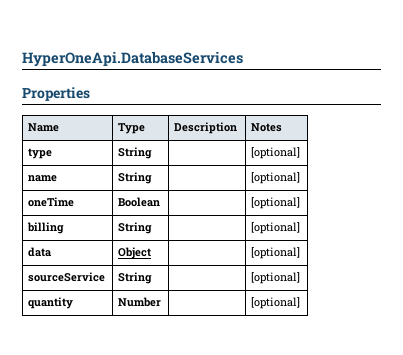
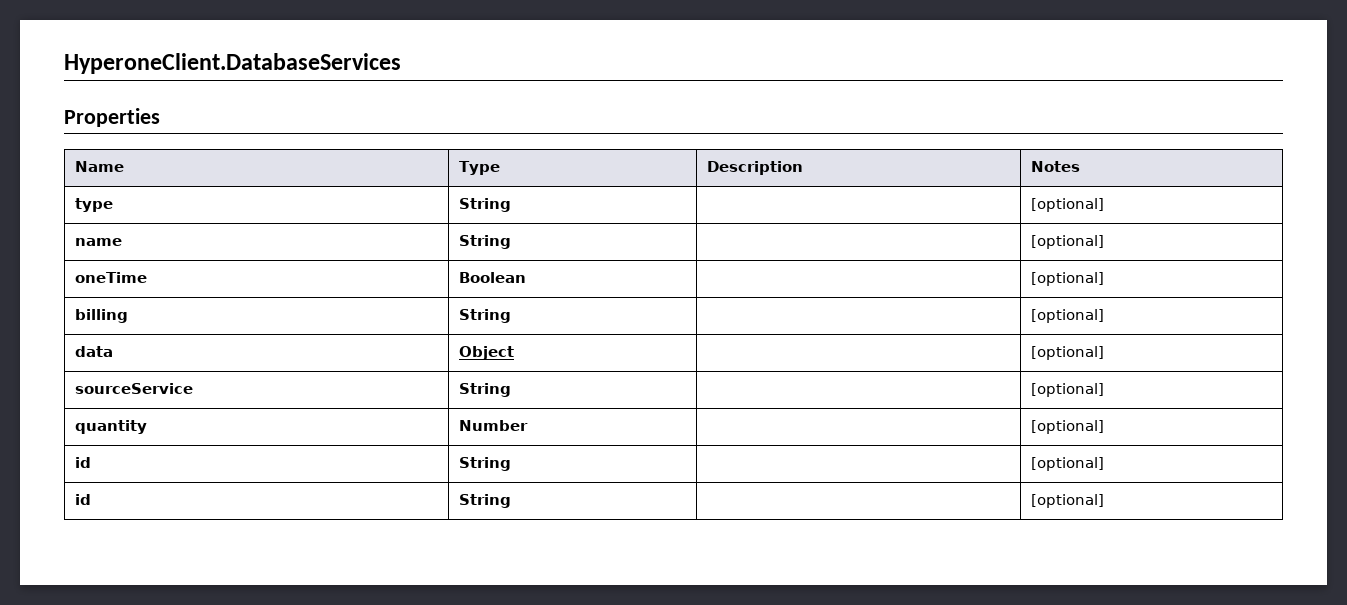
[22,51,243,67] HyperOneApi.DatabaseServices -> [64,53,401,74] HyperoneClient.DatabaseServices
(301, 303) none -> [74,457,91,468] [458,457,511,471] [1030,457,1104,471] [74,494,91,505] [458,494,511,508] [1030,494,1104,508] // id | String | | [optional] // id | String | | [optional]

